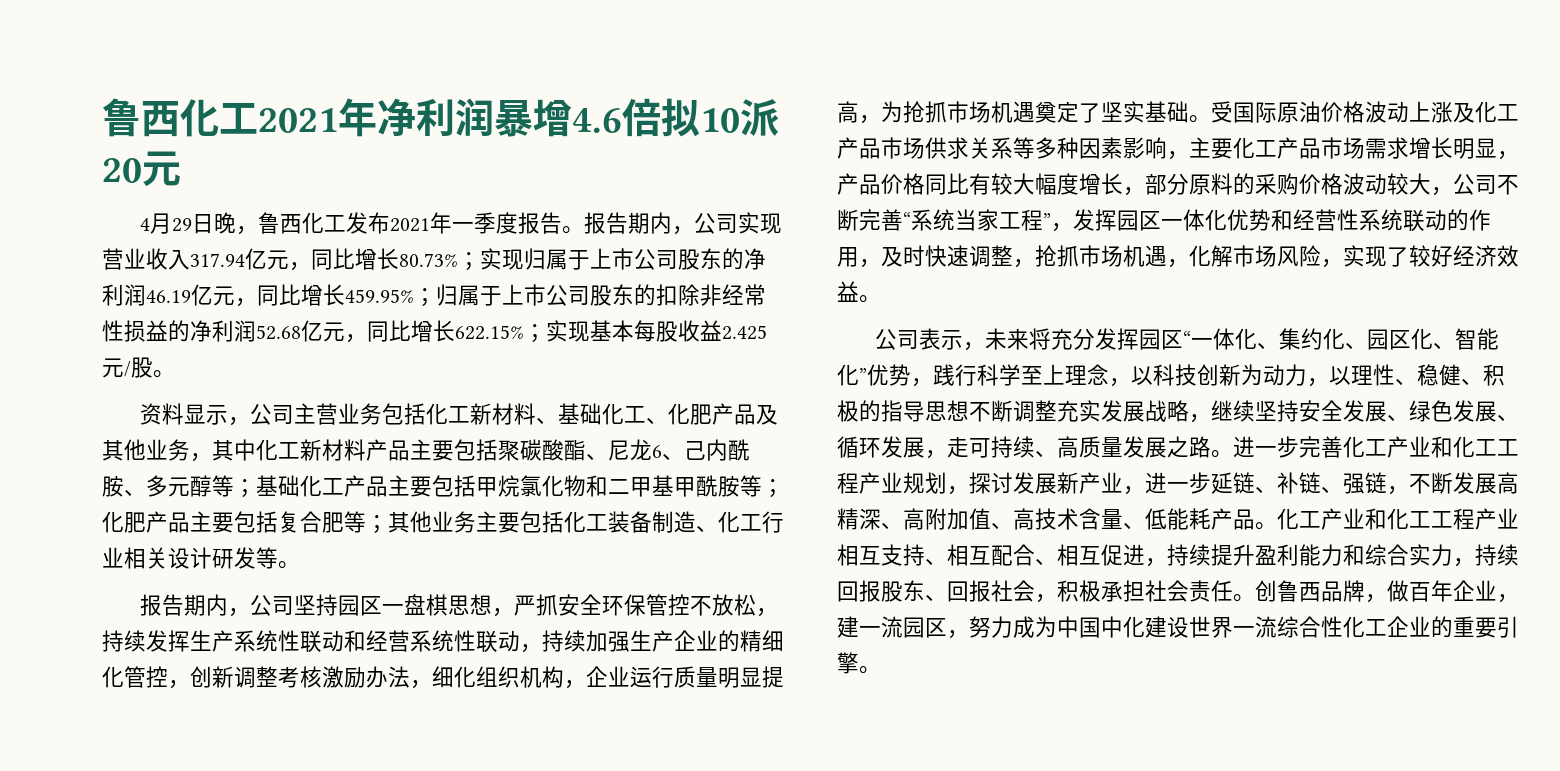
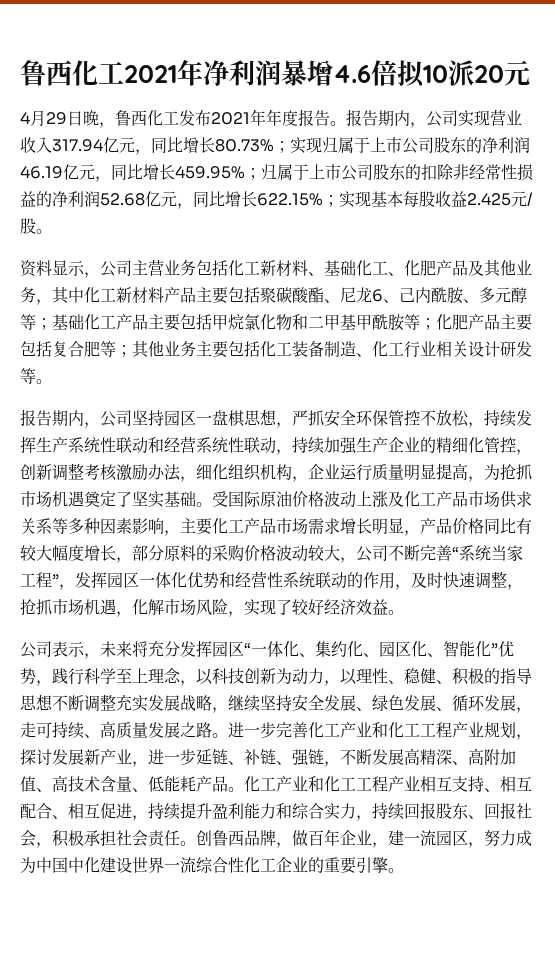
[451,212,496,234] 一季 -> [266,109,282,126] 年

